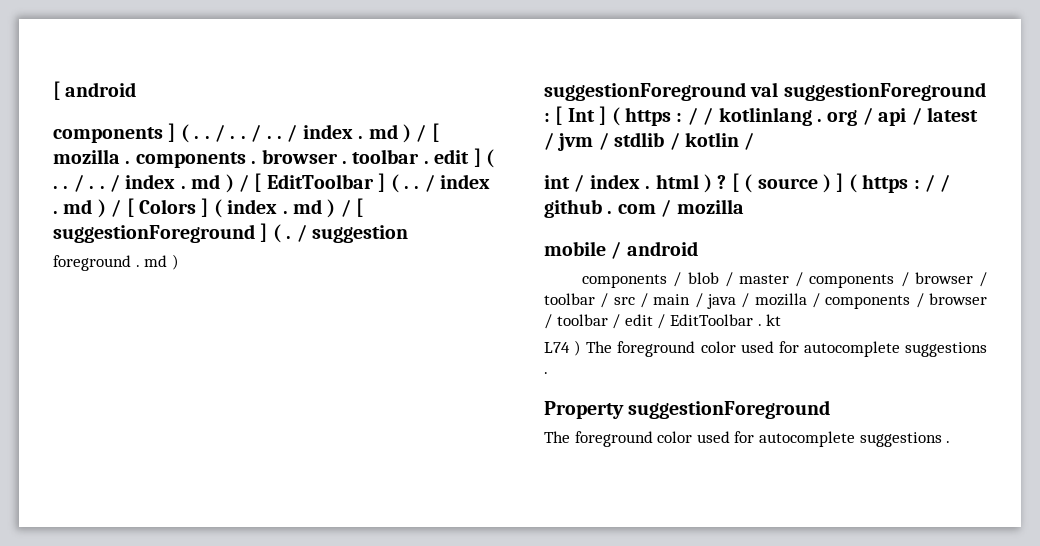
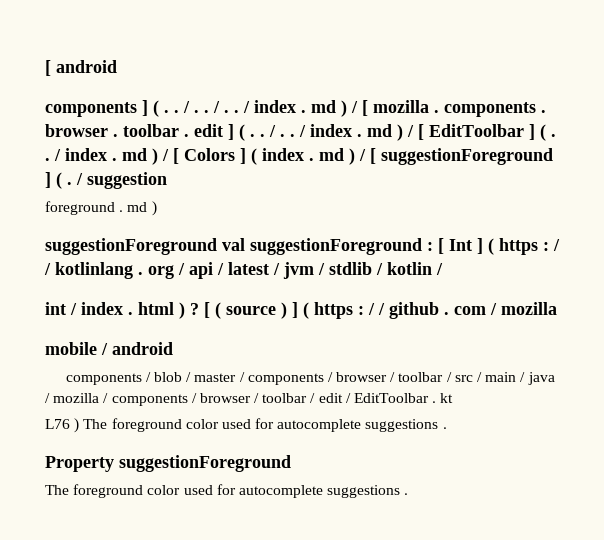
[544,342,570,353] L74 -> [45,419,70,429] L76

